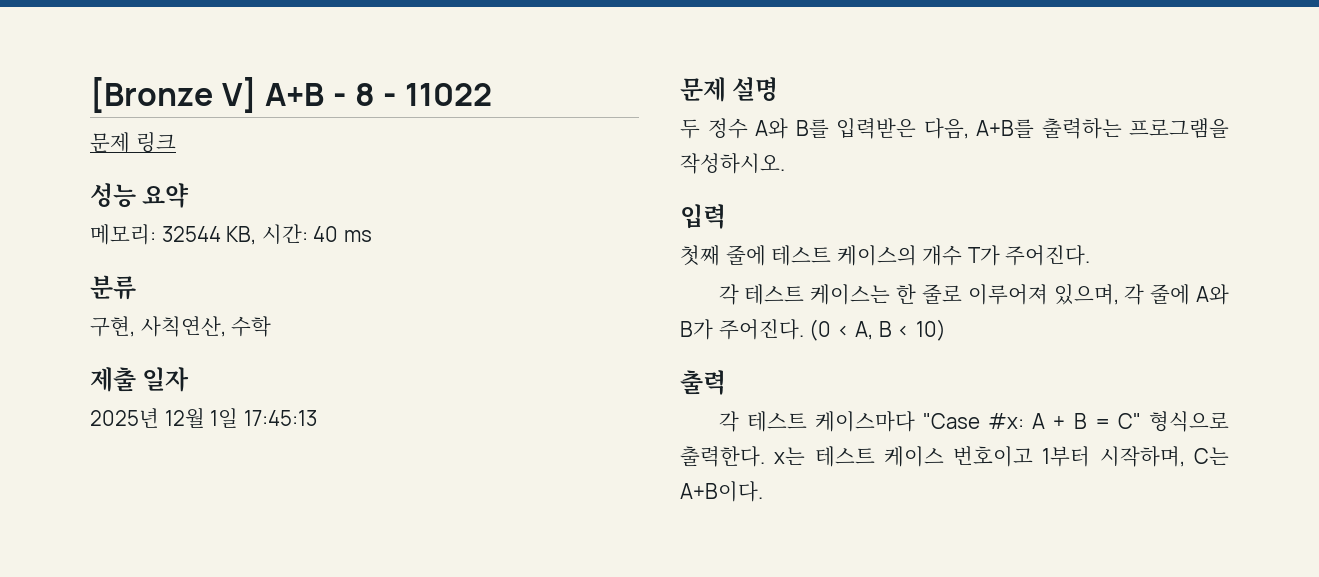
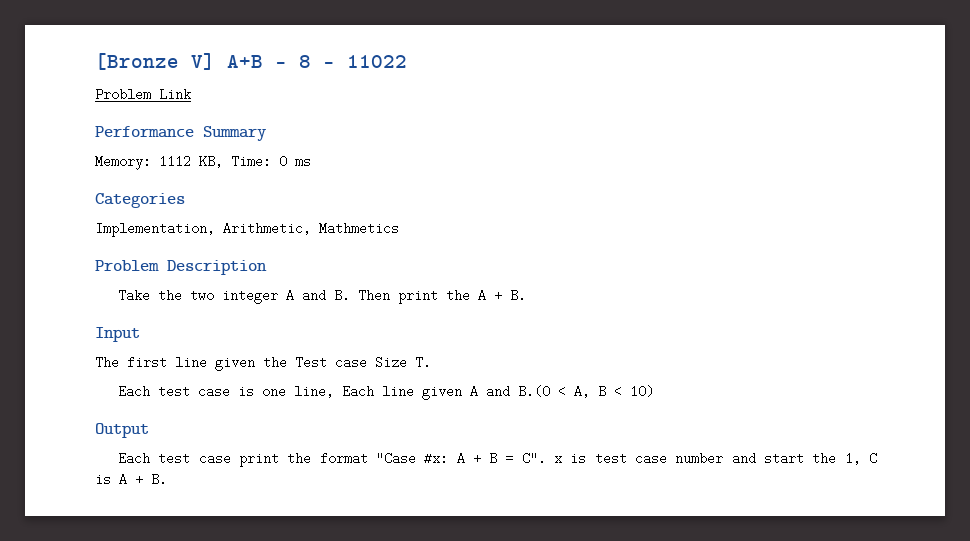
[90,132,176,153] [90,183,190,208] [90,224,372,245] [90,275,136,300] [90,316,272,337] [90,367,190,392] [90,407,317,428] [680,77,779,102] [680,118,1229,139] [680,153,785,174] [680,204,726,229] [680,245,1091,266] [718,284,1229,305] [680,319,832,341] 문제 링크 // 성능 요약 // 메모리: 32544 KB, 시간: 40 ms // 분류 // 구현, 사칙연산, 수학 // 제출 일자 // 2025년 12월 1일 17:45:13 // 문제 설명 // 두 정수 A와 B를 입력받은 다음, A+B를 출력하는 프로그램을 작성하시오. // 입력 // 첫째 줄에 테스트 케이스의 개수 T가 주어진다. // 각 테스트 케이스는 한 줄로 이루어져 있으며, 각 줄에 A와 B가 주어진다. (0 -> [95,88,191,101] [95,126,267,141] [95,155,311,170] [95,193,185,208] [95,222,399,237] [95,260,267,275] [117,289,526,304] [95,327,140,342] [95,356,431,371] [117,385,550,400] Problem Link // Performance Summary // Memory: 1112 KB, Time: 0 ms // Categories // Implementation, Arithmetic, Mathmetics // Problem Description // Take the two integer A and B. Then print the A + B. // Input // The first line given the Test case Size T. // Each test case is one line, Each line given A and B.(0
[680,370,726,395] [718,411,915,432] 출력 // 각 테스트 케이스마다 -> [95,423,149,438] [117,452,368,467] Output // Each test case print the format
[1117,411,1229,432] [680,446,1229,467] [680,481,763,502] C" 형식으로 출력한다. x는 테스트 케이스 번호이고 1부터 시작하며, C는 A+B이다. -> [521,452,877,465] [95,473,167,486] C". x is test case number and start the 1, C is A + B.

